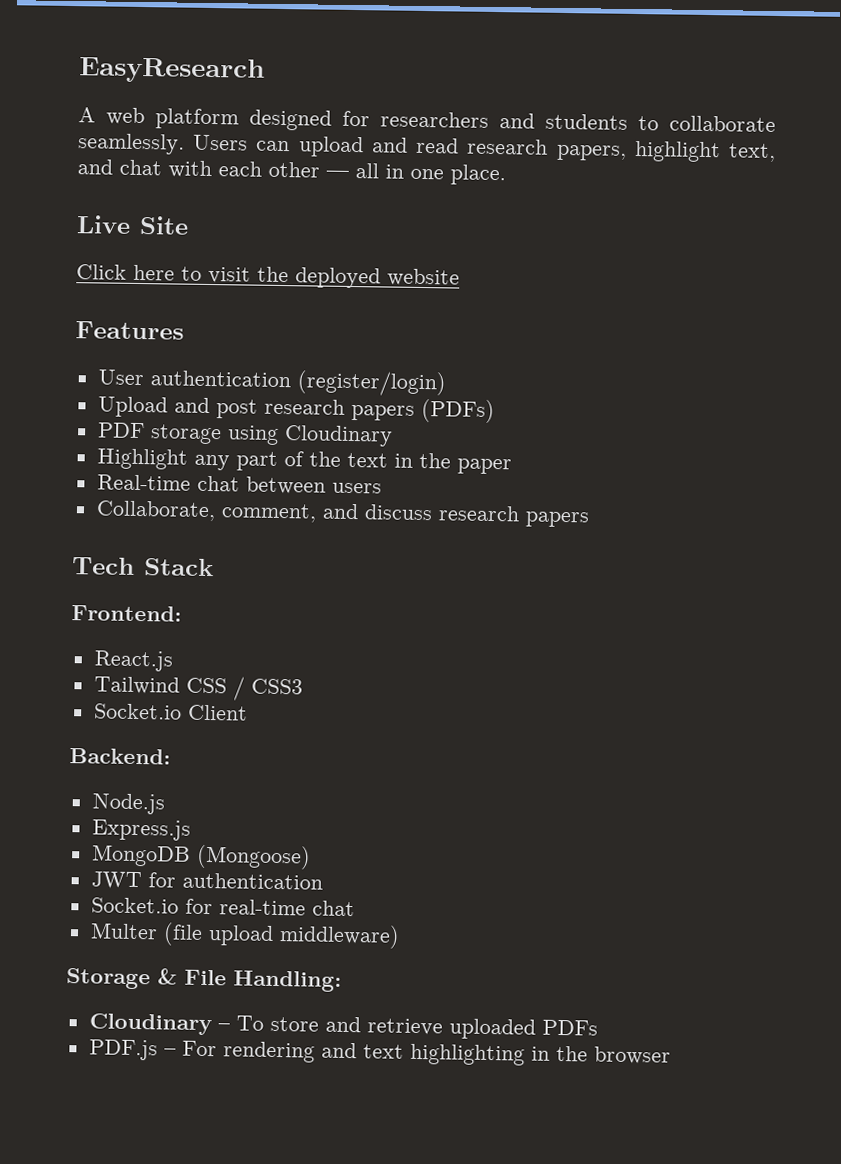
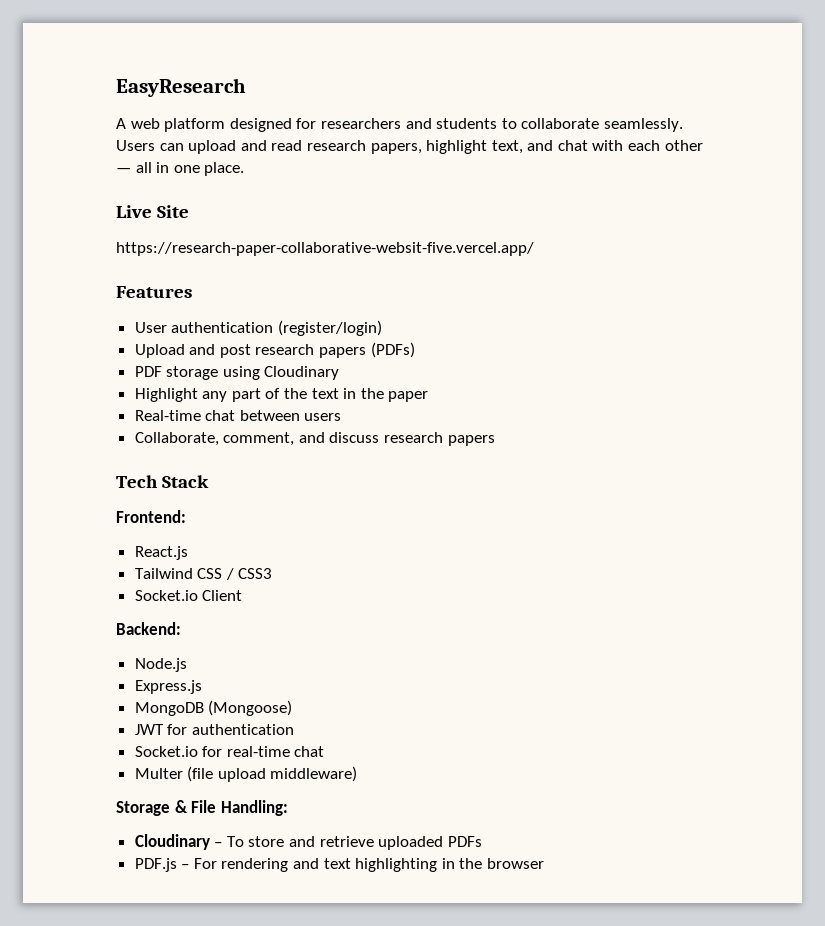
[76,264,460,289] Click here to visit the deployed website -> [116,242,534,256] https://research-paper-collaborative-websit-five.vercel.app/

